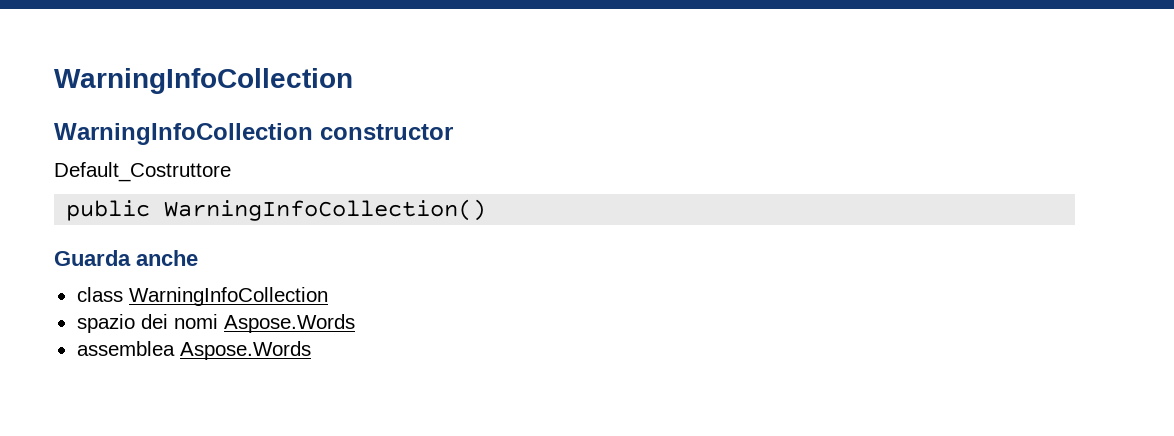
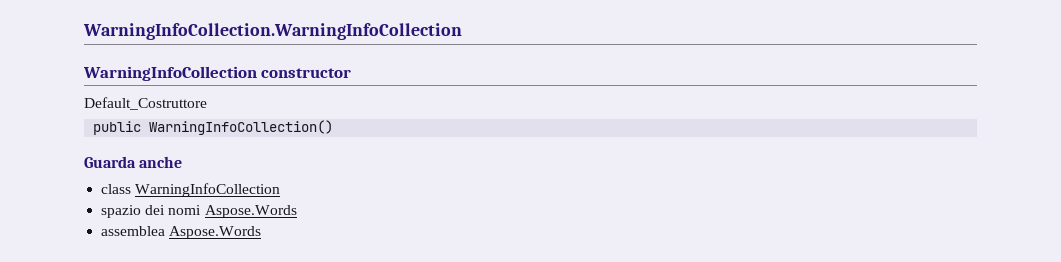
[54,68,353,94] WarningInfoCollection -> [83,23,462,40] WarningInfoCollection.WarningInfoCollection

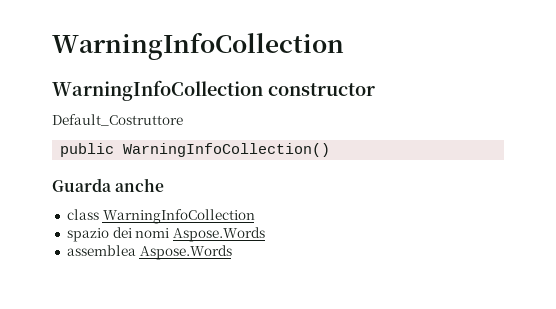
[83,23,462,40] WarningInfoCollection.WarningInfoCollection -> [52,32,344,60] WarningInfoCollection

